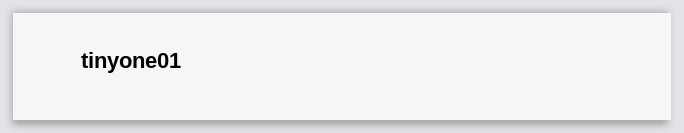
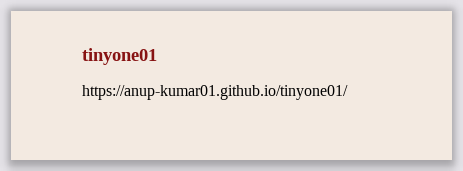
(181, 62) none -> [82,85,348,100] // https://anup-kumar01.github.io/tinyone01/

